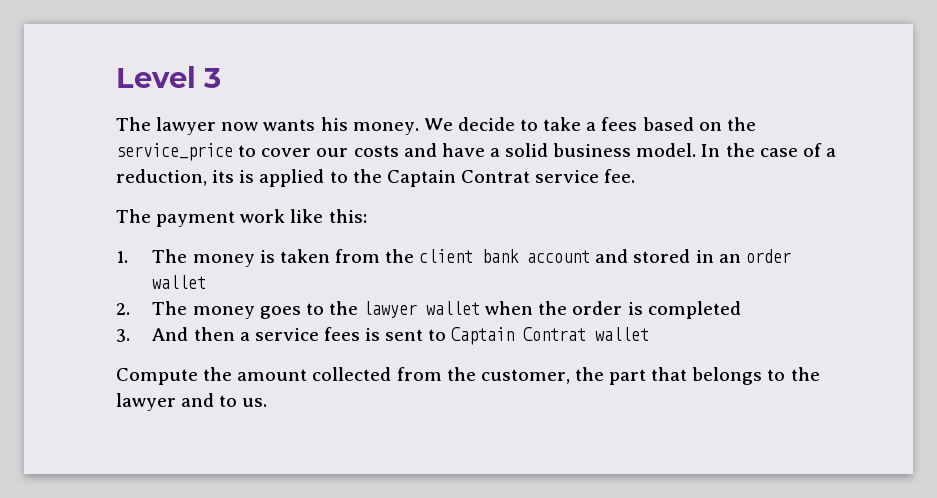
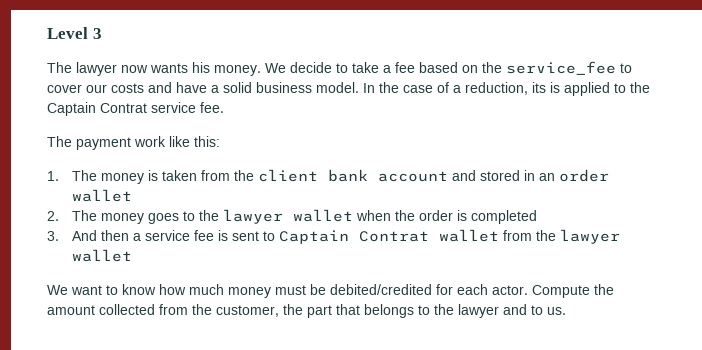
[601,117,638,131] fees -> [395,62,415,73] fee
[116,143,233,161] service_price -> [506,61,616,75] service_fee
[323,327,360,341] fees -> [193,230,214,241] fee
(650, 334) // -> [502,229,620,244] [71,249,132,262] [47,284,528,298] from the lawyer wallet // We want to know how much money must be debited/credited for each actor.

